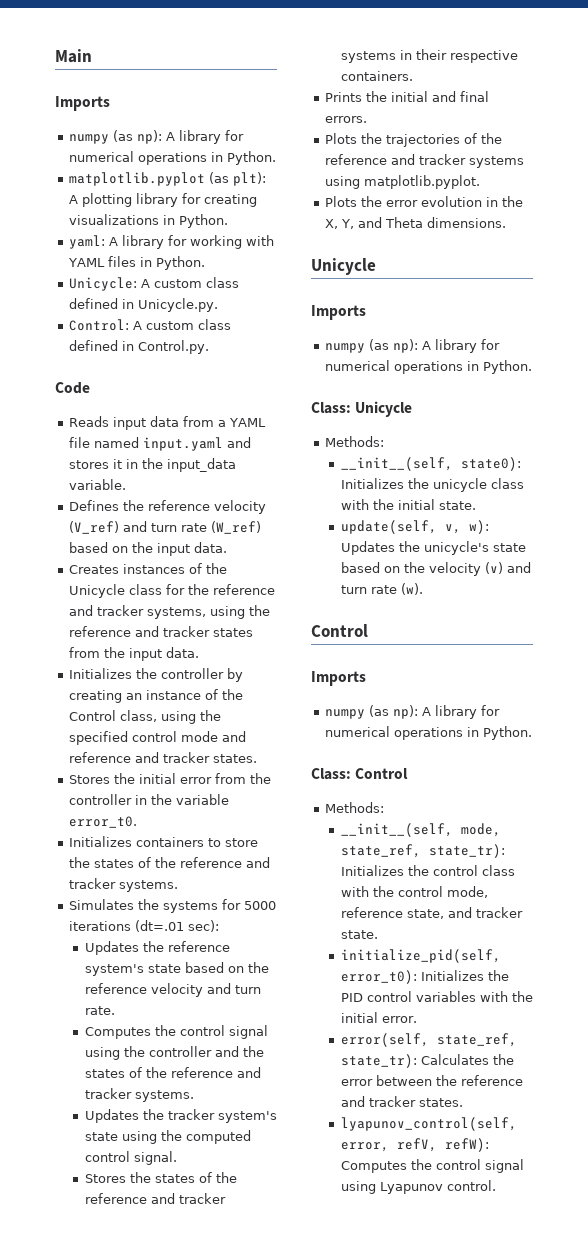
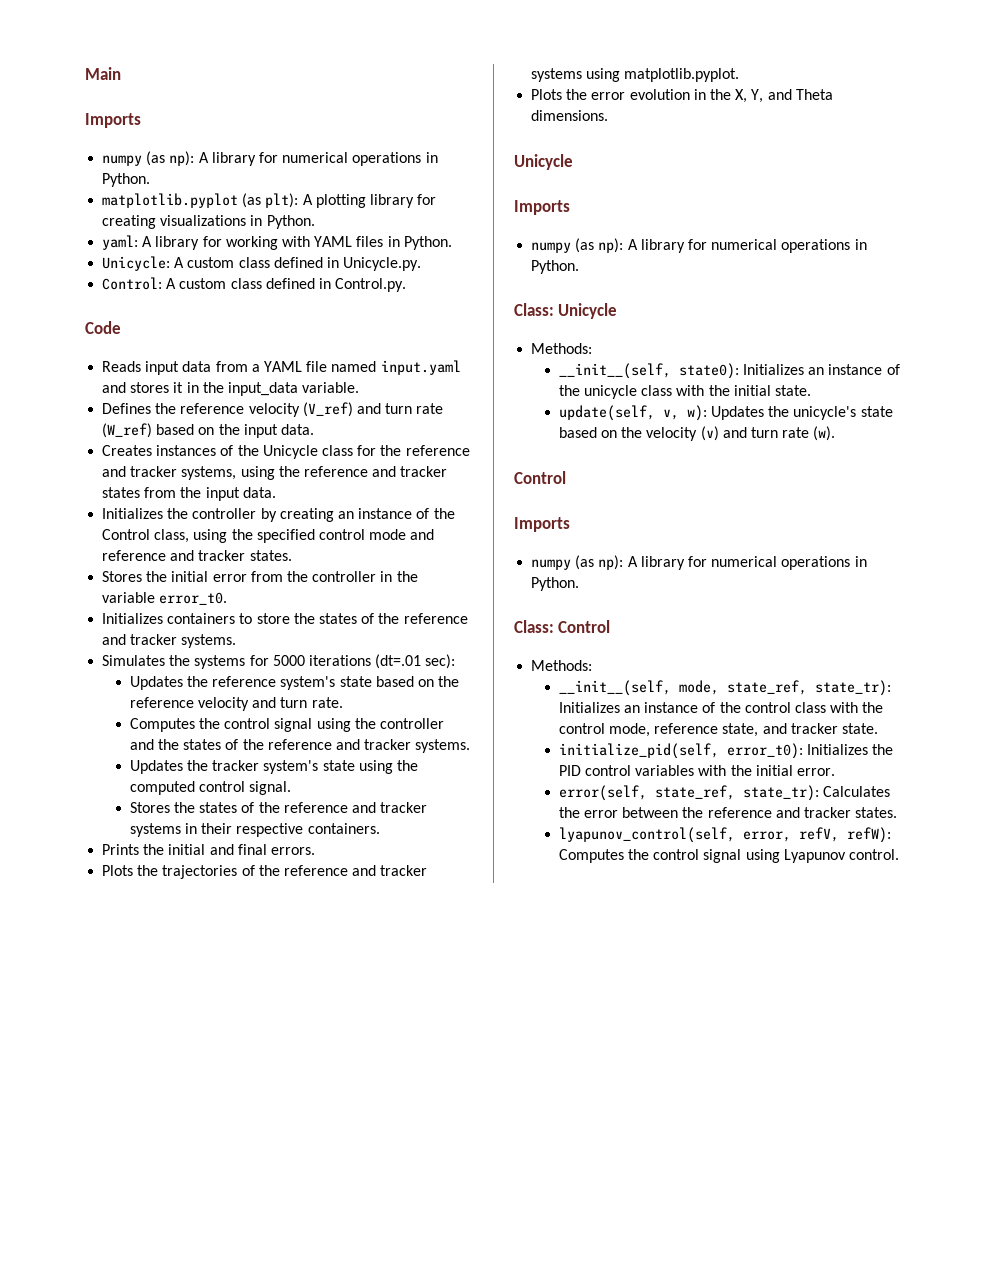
(404, 483) none -> [808,364,900,375] an instance of
(404, 870) none -> [624,702,716,713] an instance of

